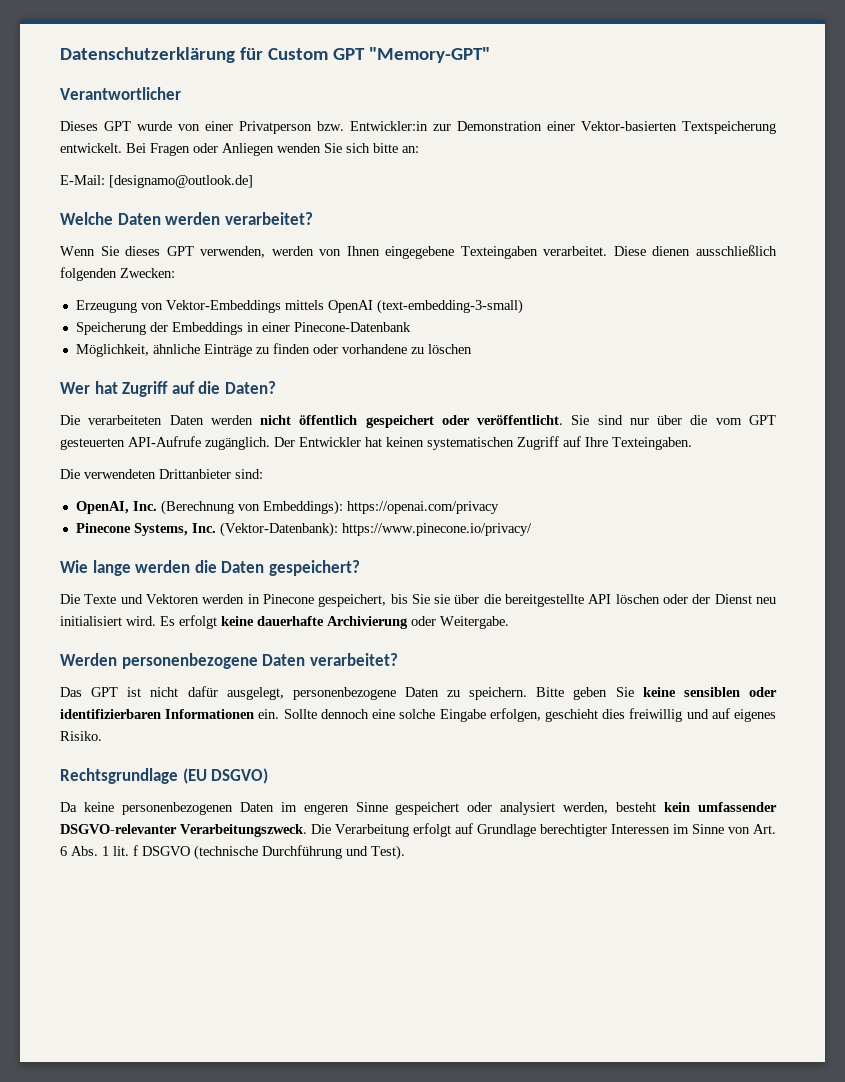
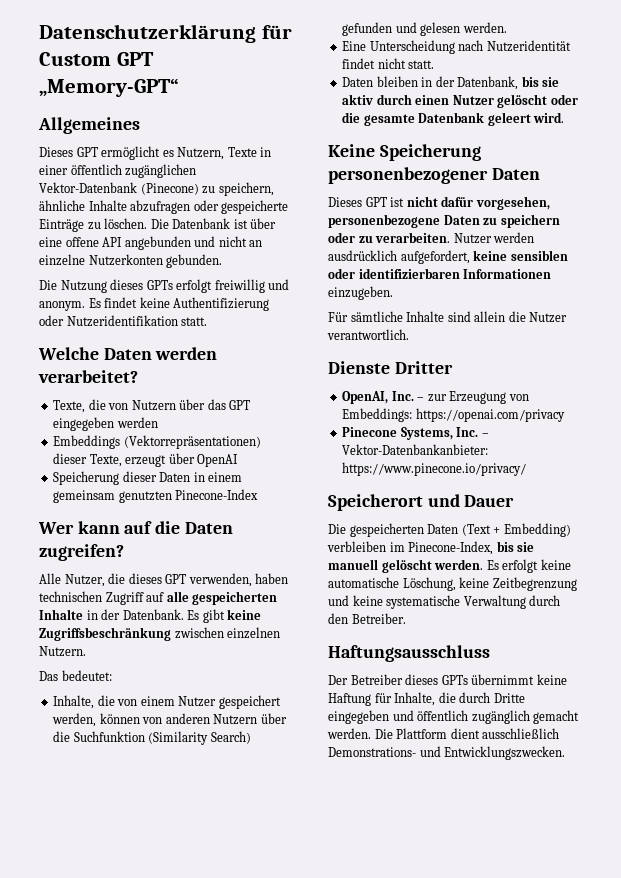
[368,47,490,63] [60,87,181,100] [60,121,776,134] [60,143,419,156] [60,175,253,188] [60,212,313,225] [60,245,778,259] [60,267,175,281] [75,299,523,314] [75,322,411,335] [75,343,472,357] [60,381,276,397] [60,415,776,428] [60,436,692,450] [60,469,263,479] [75,500,343,515] "Memory-GPT" // Verantwortlicher // Dieses GPT wurde von einer Privatperson bzw. Entwickler:in zur Demonstration einer Vektor-basierten Textspeicherung entwickelt. Bei Fragen oder Anliegen wenden Sie sich bitte an: // E-Mail: [designamo@outlook.de] // Welche Daten werden verarbeitet? // Wenn Sie dieses GPT verwenden, werden von Ihnen eingegebene Texteingaben verarbeitet. Diese dienen ausschließlich folgenden Zwecken: // Erzeugung von Vektor-Embeddings mittels OpenAI (text-embedding-3-small) // Speicherung der Embeddings in einer Pinecone-Datenbank // Möglichkeit, ähnliche Einträge zu finden oder vorhandene zu löschen // Wer hat Zugriff auf die Daten? // Die verarbeiteten Daten werden nicht öffentlich gespeichert oder veröffentlicht. Sie sind nur über die vom GPT gesteuerten API-Aufrufe zugänglich. Der Entwickler hat keinen systematischen Zugriff auf Ihre Texteingaben. // Die verwendeten Drittanbieter sind: // OpenAI, Inc. (Berechnung von Embeddings): -> [39,78,178,97] [38,117,140,134] [39,146,272,160] [39,164,197,178] [39,182,274,196] [39,200,289,214] [39,218,277,232] [39,236,263,250] [39,254,223,268] [39,279,290,293] [39,297,270,311] [39,315,208,327] [38,347,218,360] [38,370,138,383] [53,399,251,413] [53,417,158,431] [53,435,261,449] [53,453,239,467] [53,471,243,485] [53,489,259,503] [38,521,233,534] [39,544,124,561] [39,573,289,587] [39,591,278,605] [39,609,262,623] [39,627,281,641] [39,646,86,657] [39,670,112,681] [53,695,281,709] [52,713,287,727] [53,731,251,745] [342,22,507,36] [342,40,571,54] [342,58,435,69] [342,76,560,90] [342,94,578,108] [342,112,565,126] [328,144,481,161] [328,167,540,184] [328,196,550,210] [328,214,560,228] [328,232,535,244] [328,250,568,264] [328,268,552,279] [328,286,393,300] [328,311,568,323] [327,329,409,340] [328,361,453,374] [342,391,529,404] [342,408,413,422] „Memory-GPT“ // Allgemeines // Dieses GPT ermöglicht es Nutzern, Texte in einer öffentlich zugänglichen Vektor-Datenbank (Pinecone) zu speichern, ähnliche Inhalte abzufragen oder gespeicherte Einträge zu löschen. Die Datenbank ist über eine offene API angebunden und nicht an einzelne Nutzerkonten gebunden. // Die Nutzung dieses GPTs erfolgt freiwillig und anonym. Es findet keine Authentifizierung oder Nutzeridentifikation statt. // Welche Daten werden verarbeitet? // Texte, die von Nutzern über das GPT eingegeben werden // Embeddings (Vektorrepräsentationen) dieser Texte, erzeugt über OpenAI // Speicherung dieser Daten in einem gemeinsam genutzten Pinecone-Index // Wer kann auf die Daten zugreifen? // Alle Nutzer, die dieses GPT verwenden, haben technischen Zugriff auf alle gespeicherten Inhalte in der Datenbank. Es gibt keine Zugriffsbeschränkung zwischen einzelnen Nutzern. // Das bedeutet: // Inhalte, die von einem Nutzer gespeichert werden, können von anderen Nutzern über die Suchfunktion (Similarity Search) gefunden und gelesen werden. // Eine Unterscheidung nach Nutzeridentität findet nicht statt. // Daten bleiben in der Datenbank, bis sie aktiv durch einen Nutzer gelöscht oder die gesamte Datenbank geleert wird. // Keine Speicherung personenbezogener Daten // Dieses GPT ist nicht dafür vorgesehen, personenbezogene Daten zu speichern oder zu verarbeiten. Nutzer werden ausdrücklich aufgefordert, keine sensiblen oder identifizierbaren Informationen einzugeben. // Für sämtliche Inhalte sind allein die Nutzer verantwortlich. // Dienste Dritter // OpenAI, Inc. – zur Erzeugung von Embeddings:
[219,522,338,537] (Vektor-Datenbank): -> [481,433,489,437] [342,444,489,455] – Vektor-Datenbankanbieter:
[60,560,360,576] [60,594,776,607] [60,615,509,629] [60,653,398,669] [60,686,777,700] [60,708,776,722] [60,731,102,741] [60,768,269,784] [60,802,777,815] [60,823,776,837] [60,845,405,860] Wie lange werden die Daten gespeichert? // Die Texte und Vektoren werden in Pinecone gespeichert, bis Sie sie über die bereitgestellte API löschen oder der Dienst neu initialisiert wird. Es erfolgt keine dauerhafte Archivierung oder Weitergabe. // Werden personenbezogene Daten verarbeitet? // Das GPT ist nicht dafür ausgelegt, personenbezogene Daten zu speichern. Bitte geben Sie keine sensiblen oder identifizierbaren Informationen ein. Sollte dennoch eine solche Eingabe erfolgen, geschieht dies freiwillig und auf eigenes Risiko. // Rechtsgrundlage (EU DSGVO) // Da keine personenbezogenen Daten im engeren Sinne gespeichert oder analysiert werden, besteht kein umfassender DSGVO-relevanter Verarbeitungszweck. Die Verarbeitung erfolgt auf Grundlage berechtigter Interessen im Sinne von Art. 6 Abs. 1 lit. f DSGVO (technische Durchführung und Test). -> [328,494,515,511] [328,523,571,537] [327,541,535,555] [328,559,571,573] [328,577,577,591] [328,595,561,609] [328,613,406,624] [328,645,490,662] [328,674,567,685] [328,692,525,706] [328,710,580,724] [327,728,560,739] [328,746,566,760] Speicherort und Dauer // Die gespeicherten Daten (Text + Embedding) verbleiben im Pinecone-Index, bis sie manuell gelöscht werden. Es erfolgt keine automatische Löschung, keine Zeitbegrenzung und keine systematische Verwaltung durch den Betreiber. // Haftungsausschluss // Der Betreiber dieses GPTs übernimmt keine Haftung für Inhalte, die durch Dritte eingegeben und öffentlich zugänglich gemacht werden. Die Plattform dient ausschließlich Demonstrations- und Entwicklungszwecken.

